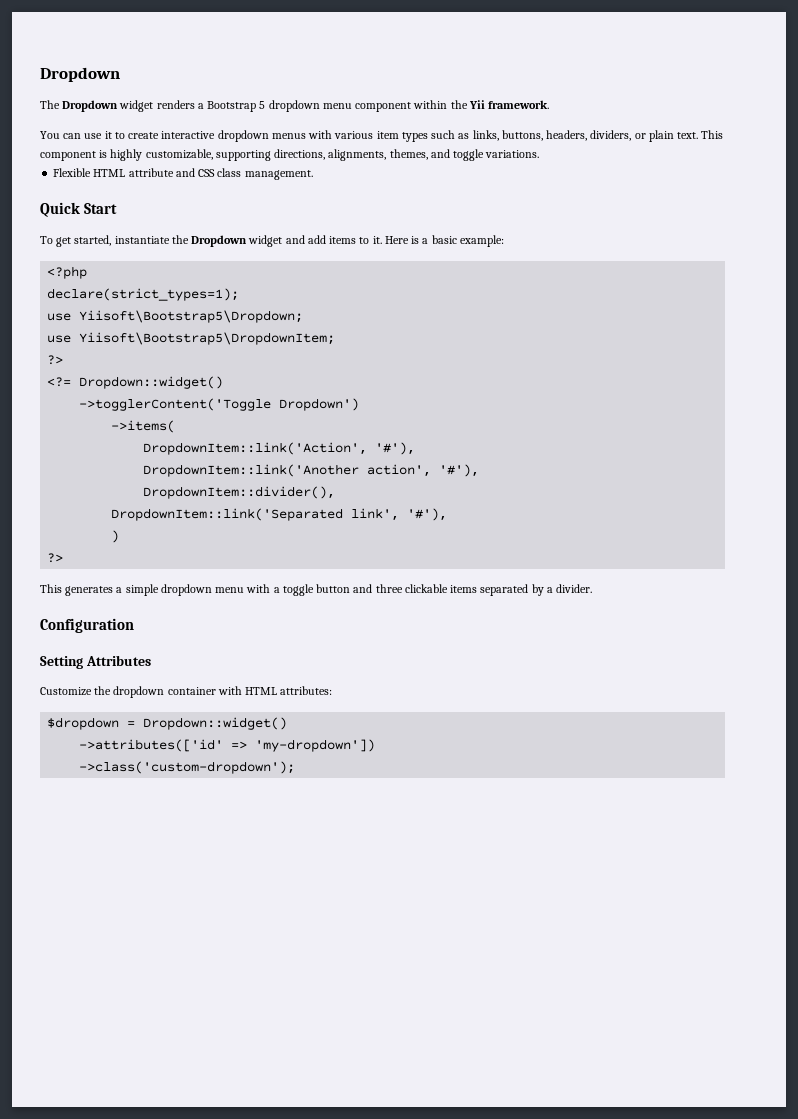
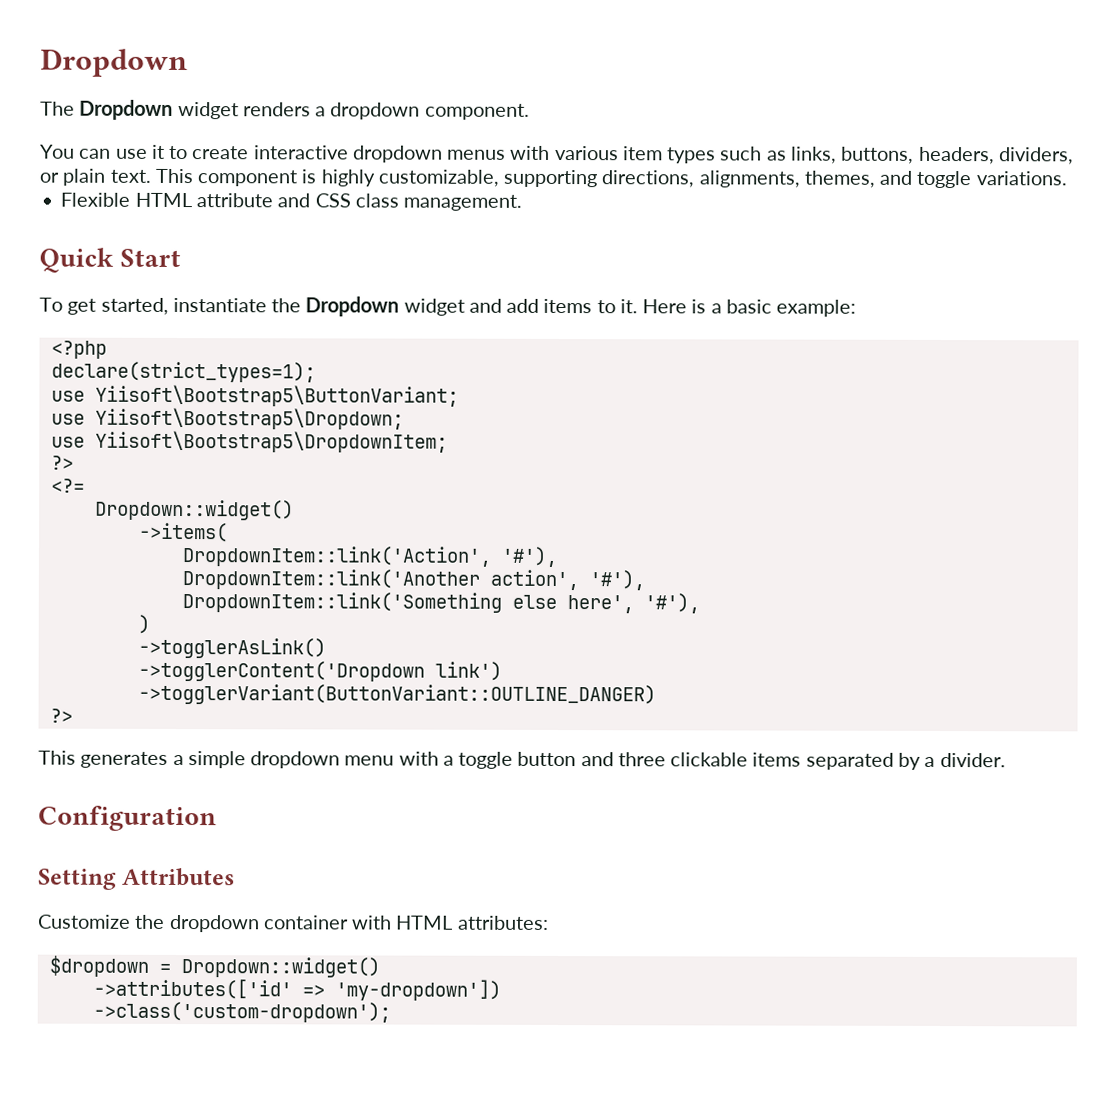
[207,100,550,112] Bootstrap 5 dropdown menu component within the Yii framework. -> [330,102,530,120] dropdown component.
(240, 294) none -> [50,384,459,407] // use Yiisoft\Bootstrap5\ButtonVariant;
[79,376,224,389] [79,398,360,411] Dropdown::widget() // ->togglerContent('Toggle Dropdown') -> [94,499,294,521] // Dropdown::widget()
[143,486,336,499] [111,508,400,521] DropdownItem::divider(), // DropdownItem::link('Separated link', -> [181,592,634,614] DropdownItem::link('Something else here',
(120, 536) none -> [137,637,326,659] [137,660,502,682] [137,683,656,706] // ->togglerAsLink() // ->togglerContent('Dropdown link') // ->togglerVariant(ButtonVariant::OUTLINE_DANGER)

